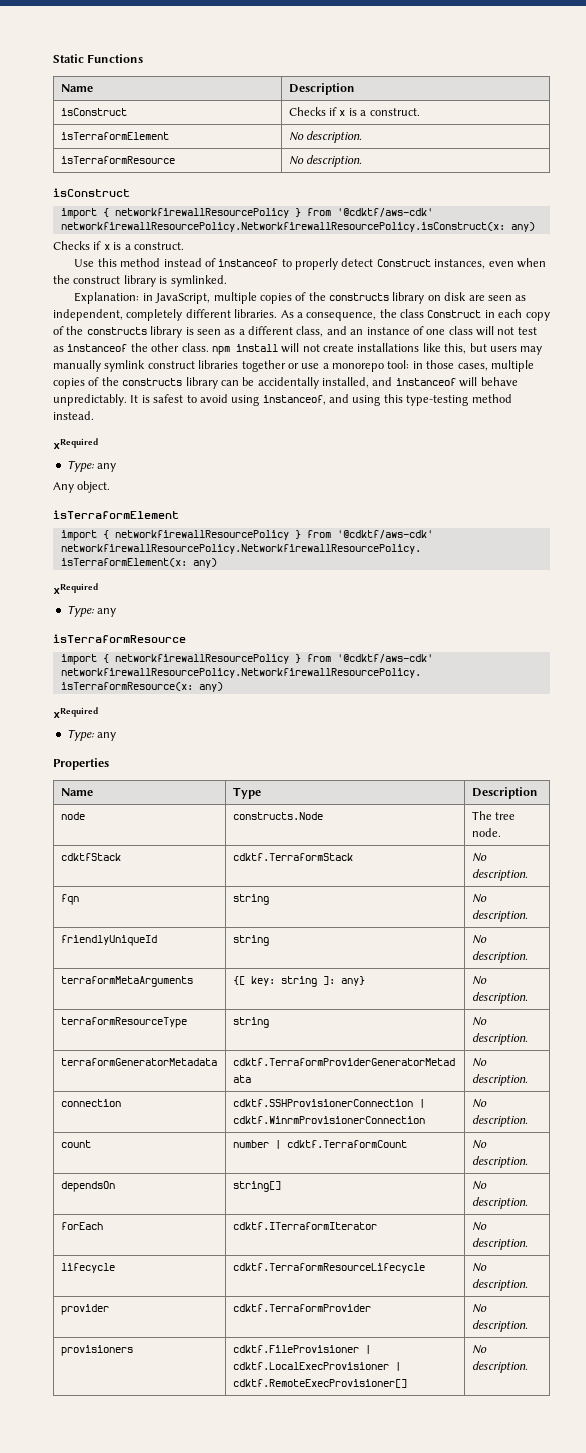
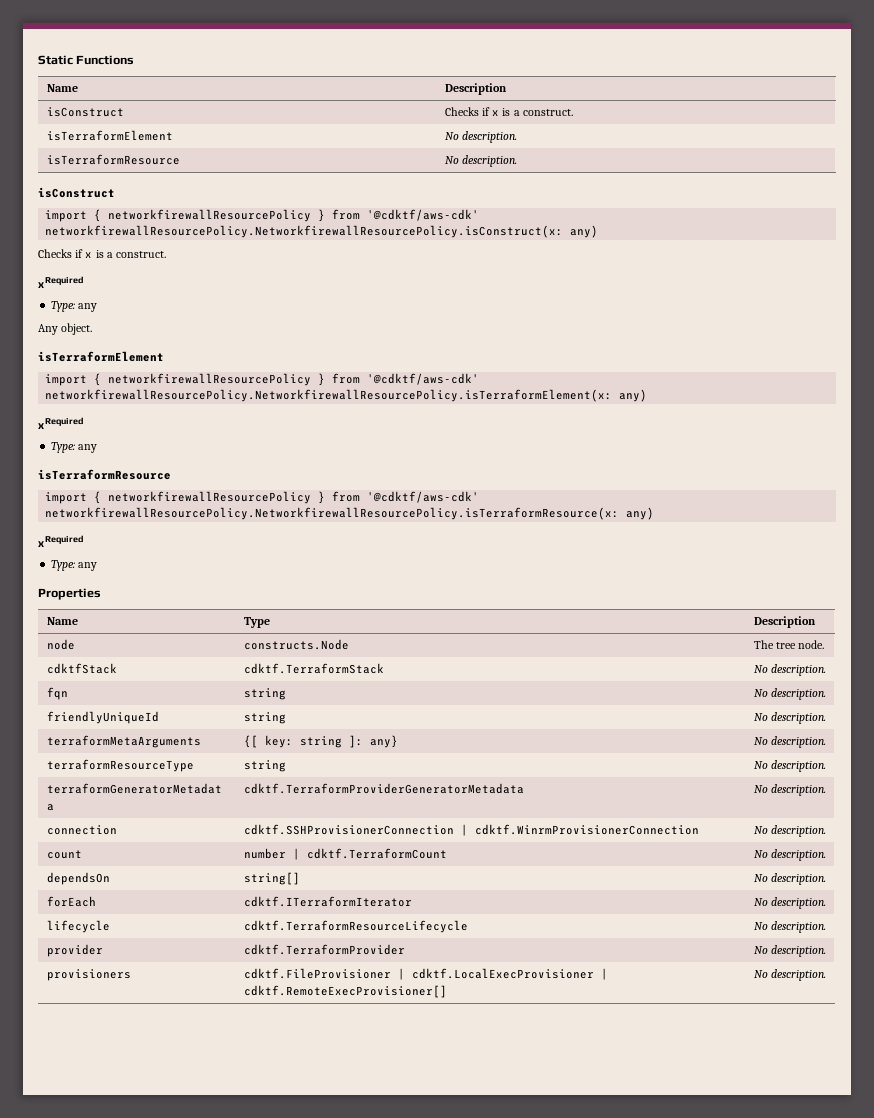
[74,258,546,270] [53,275,227,287] [74,292,527,304] [53,309,550,321] [53,326,537,338] [53,343,543,355] [53,360,534,372] [53,377,518,389] [53,394,512,406] [53,411,94,420] // Use this method instead of instanceof to properly detect Construct instances, even when the construct library is symlinked. // Explanation: in JavaScript, multiple copies of the constructs library on disk are seen as independent, completely different libraries. As a consequence, the class Construct in each copy of the constructs library is seen as a different class, and an instance of one class will not test as instanceof the other class. npm install will not create installations like this, but users may manually symlink construct libraries together or use a monorepo tool: in those cases, multiple copies of the constructs library can be accidentally installed, and instanceof will behave unpredictably. It is safest to avoid using instanceof, and using this type-testing method instead. -> (167, 254) none

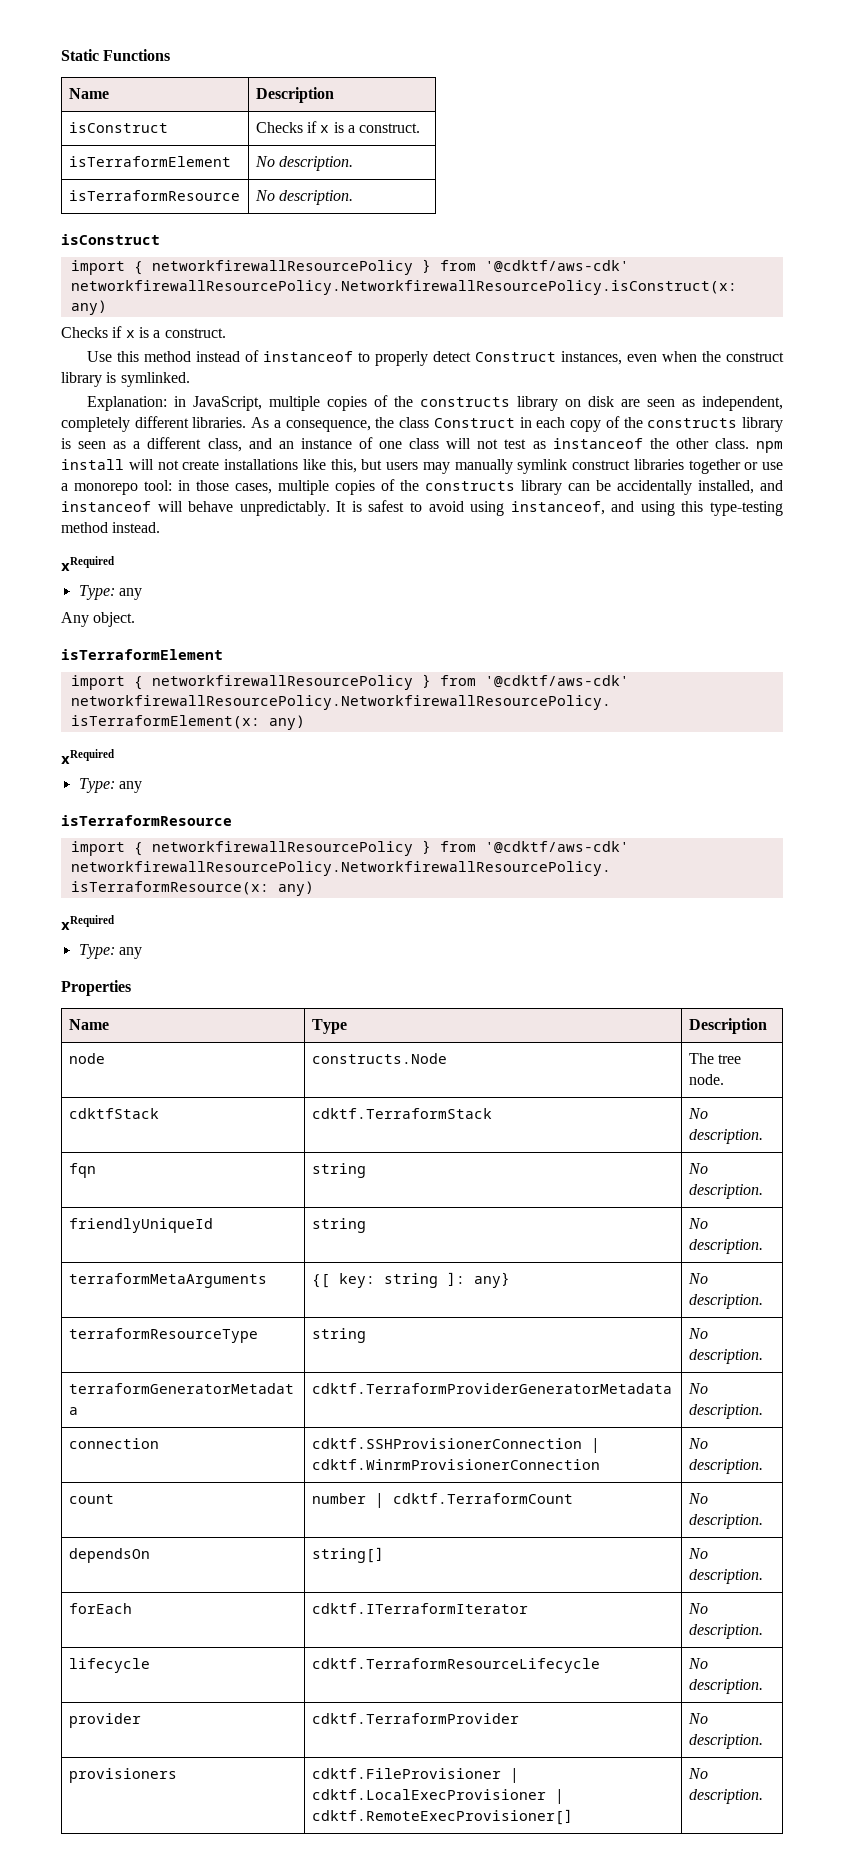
(167, 254) none -> [86,350,784,366] [61,372,190,387] [86,395,783,411] [61,416,784,432] [61,437,784,453] [61,459,783,474] [61,479,783,495] [61,500,783,516] [61,522,161,533] // Use this method instead of instanceof to properly detect Construct instances, even when the construct library is symlinked. // Explanation: in JavaScript, multiple copies of the constructs library on disk are seen as independent, completely different libraries. As a consequence, the class Construct in each copy of the constructs library is seen as a different class, and an instance of one class will not test as instanceof the other class. npm install will not create installations like this, but users may manually symlink construct libraries together or use a monorepo tool: in those cases, multiple copies of the constructs library can be accidentally installed, and instanceof will behave unpredictably. It is safest to avoid using instanceof, and using this type-testing method instead.

